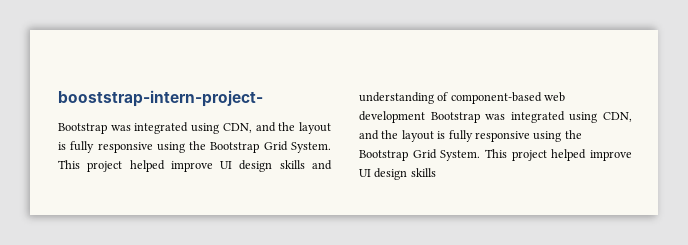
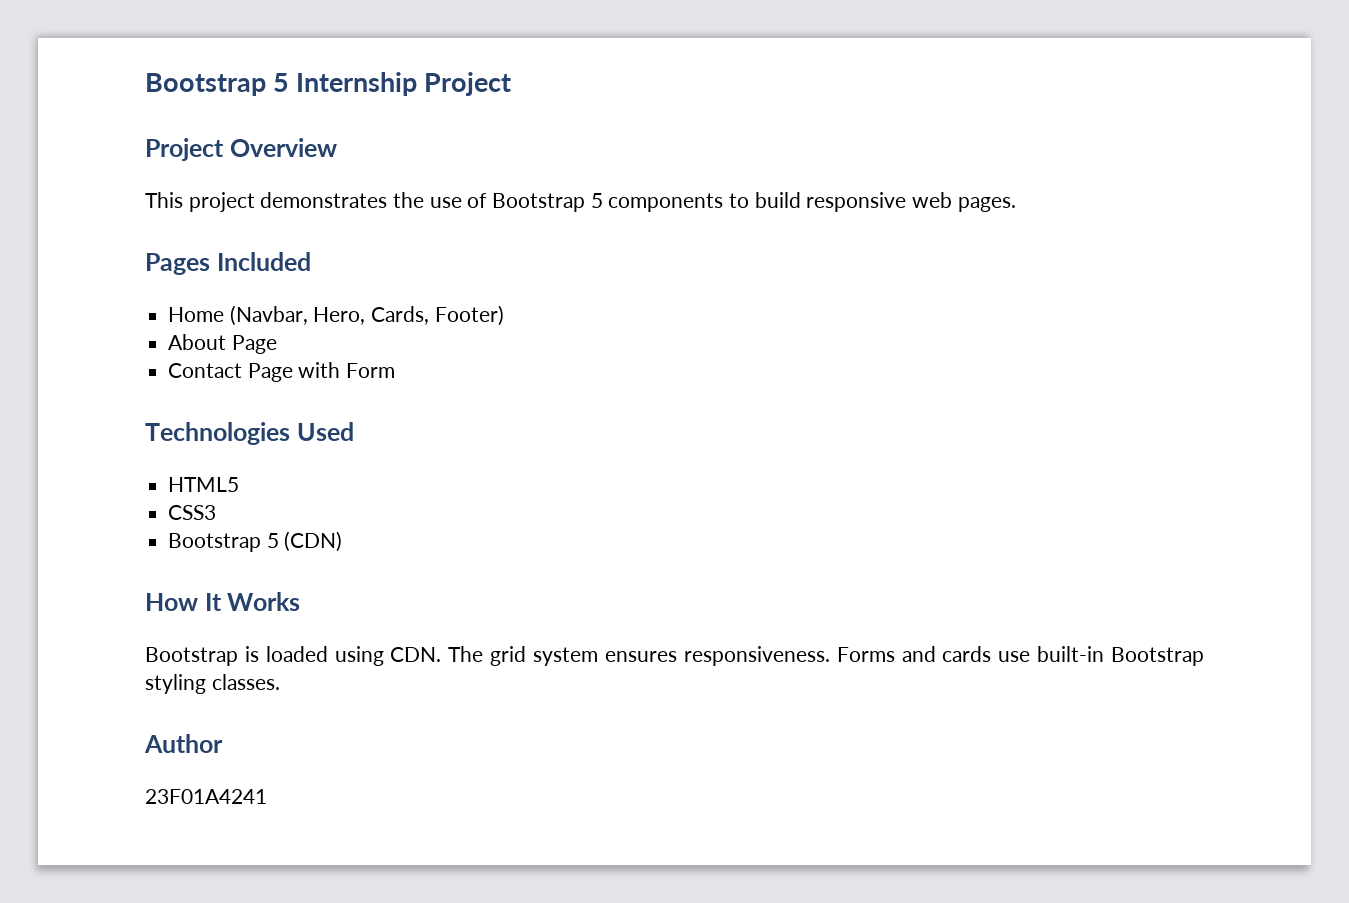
[58,90,263,107] [58,122,332,134] [58,141,331,153] [58,160,332,172] [359,92,566,104] [359,111,632,123] [359,130,582,142] [359,149,632,161] [359,168,436,180] booststrap-intern-project- // Bootstrap was integrated using CDN, and the layout is fully responsive using the Bootstrap Grid System. This project helped improve UI design skills and understanding of component-based web development Bootstrap was integrated using CDN, and the layout is fully responsive using the Bootstrap Grid System. This project helped improve UI design skills -> [145,72,512,96] [145,138,337,161] [145,192,1016,212] [145,252,311,275] [168,305,504,326] [168,334,277,354] [168,362,396,382] [145,422,354,445] [168,477,240,492] [168,505,217,520] [168,531,343,552] [145,592,301,611] [145,646,1204,666] [145,674,280,694] [144,734,223,753] [145,789,267,804] Bootstrap 5 Internship Project // Project Overview // This project demonstrates the use of Bootstrap 5 components to build responsive web pages. // Pages Included // Home (Navbar, Hero, Cards, Footer) // About Page // Contact Page with Form // Technologies Used // HTML5 // CSS3 // Bootstrap 5 (CDN) // How It Works // Bootstrap is loaded using CDN. The grid system ensures responsiveness. Forms and cards use built-in Bootstrap styling classes. // Author // 23F01A4241

